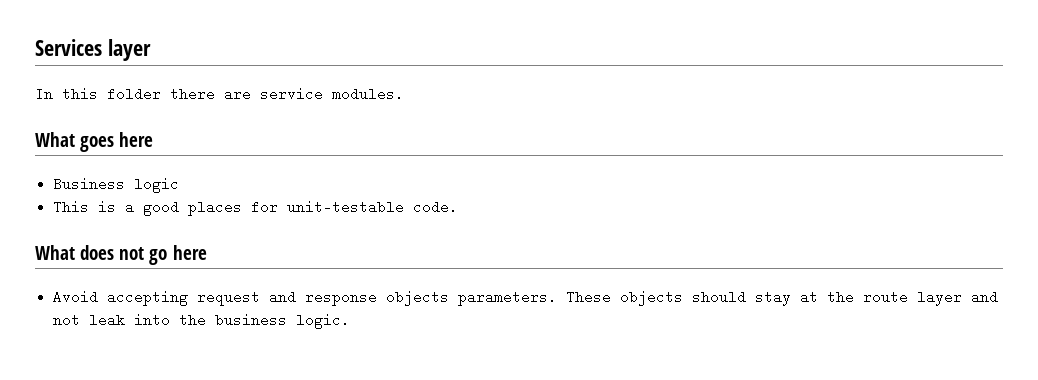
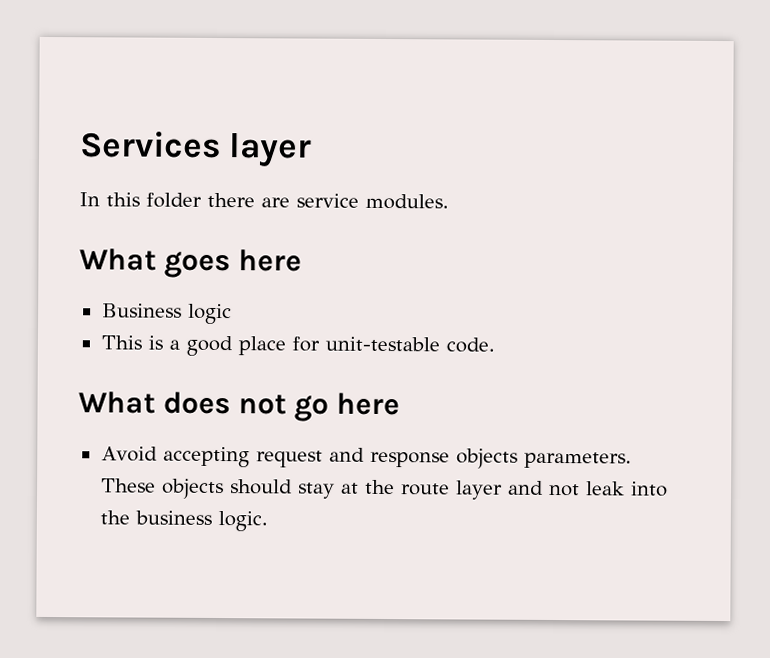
[188,200,243,216] places -> [237,336,286,356] place

